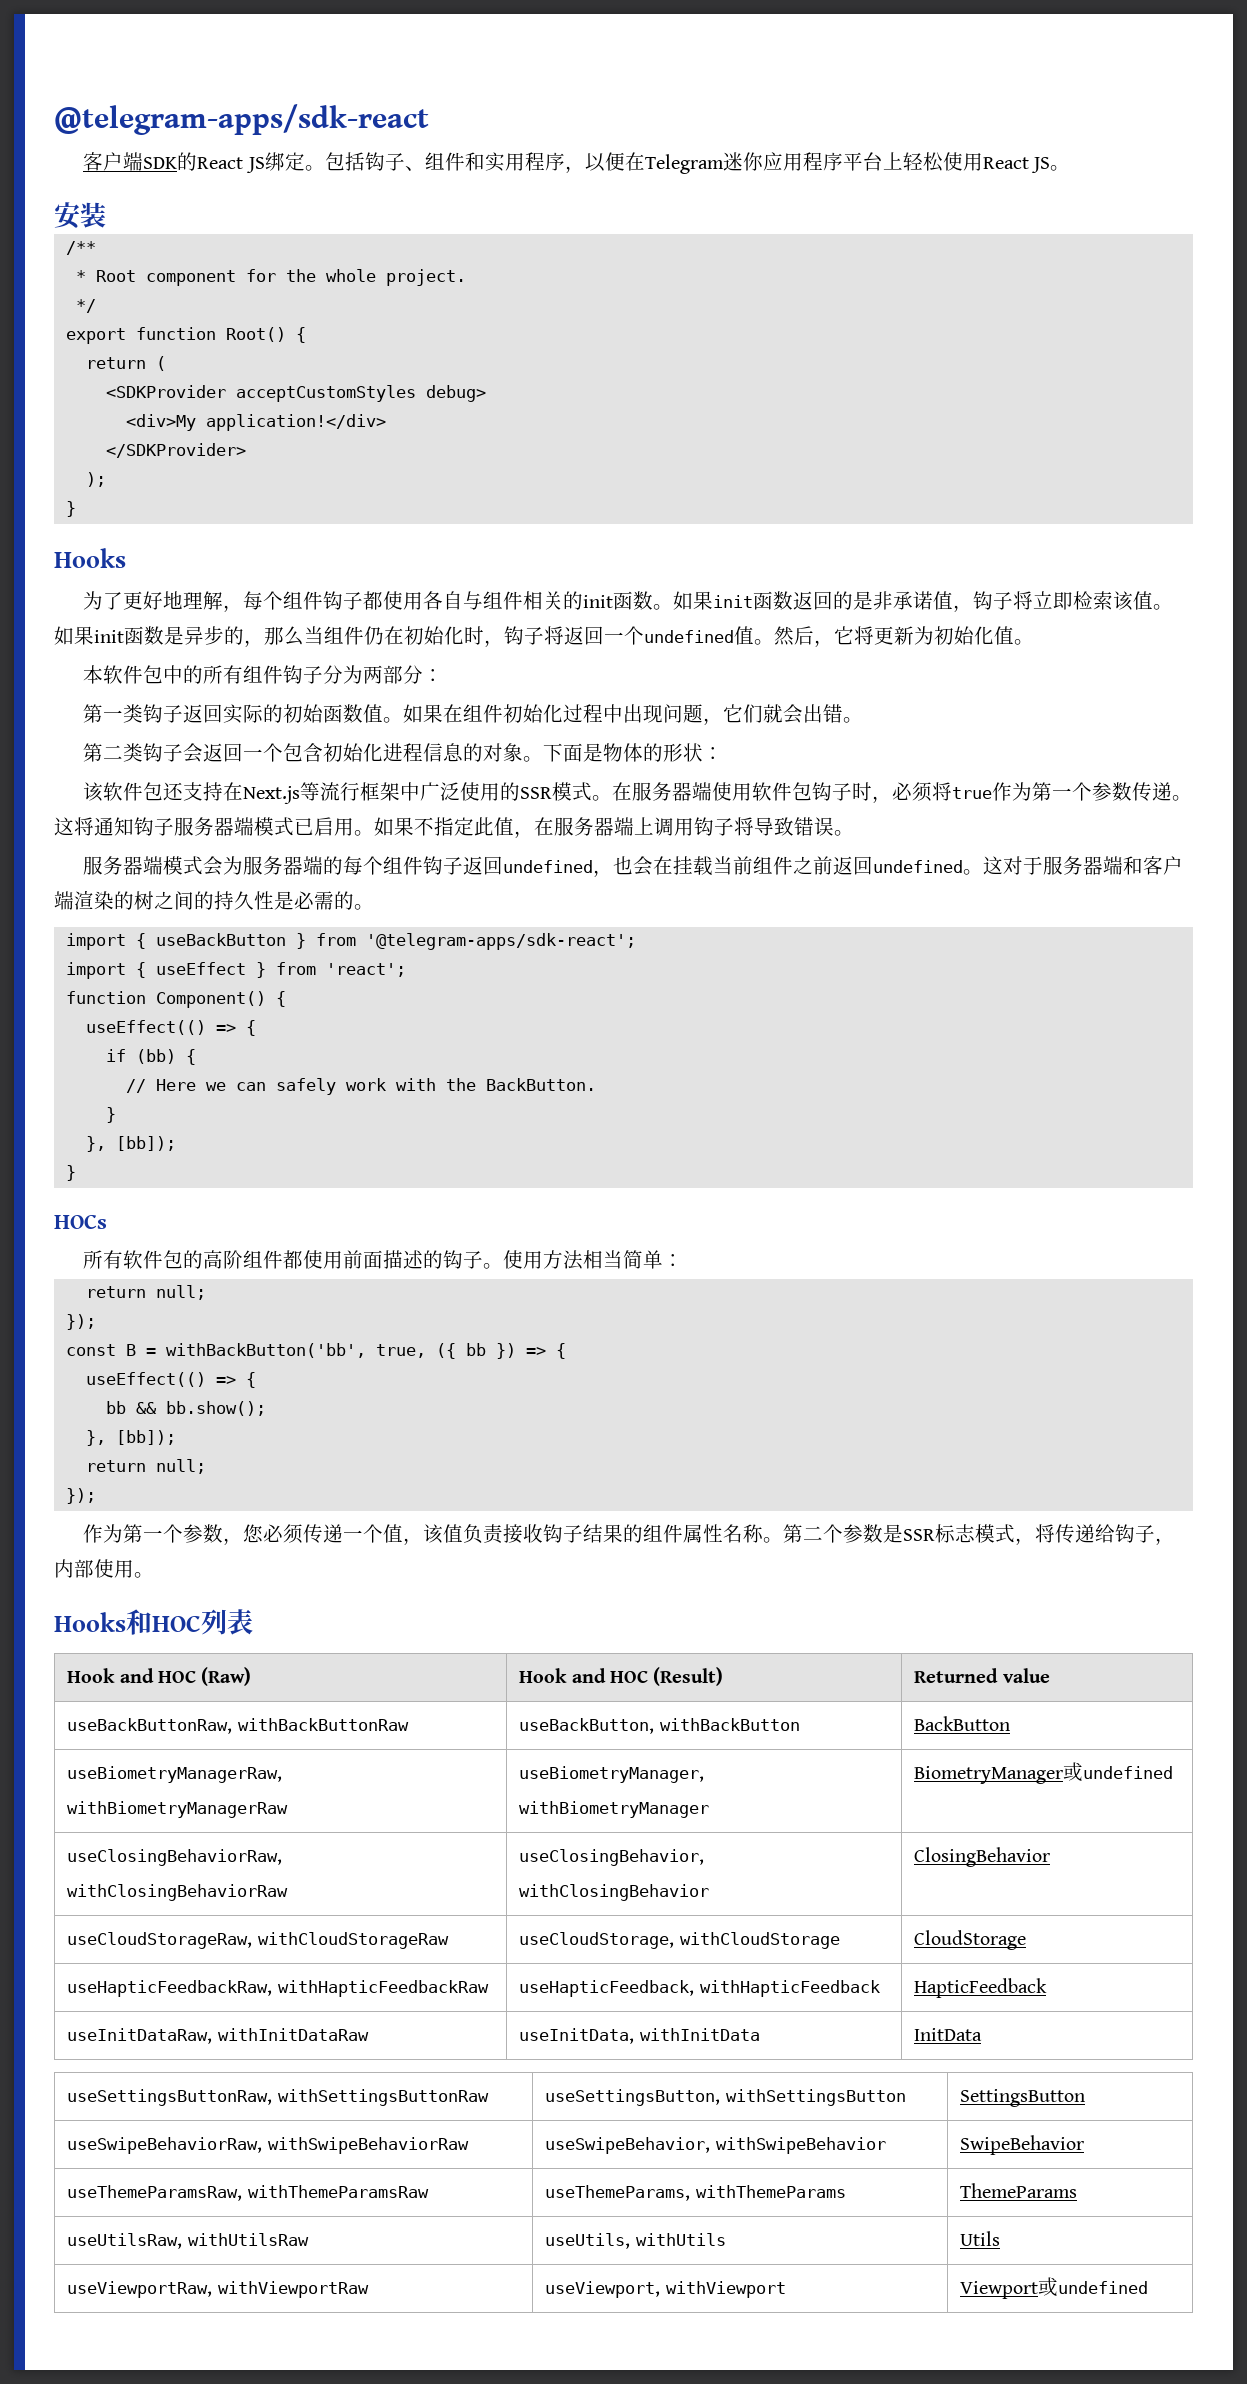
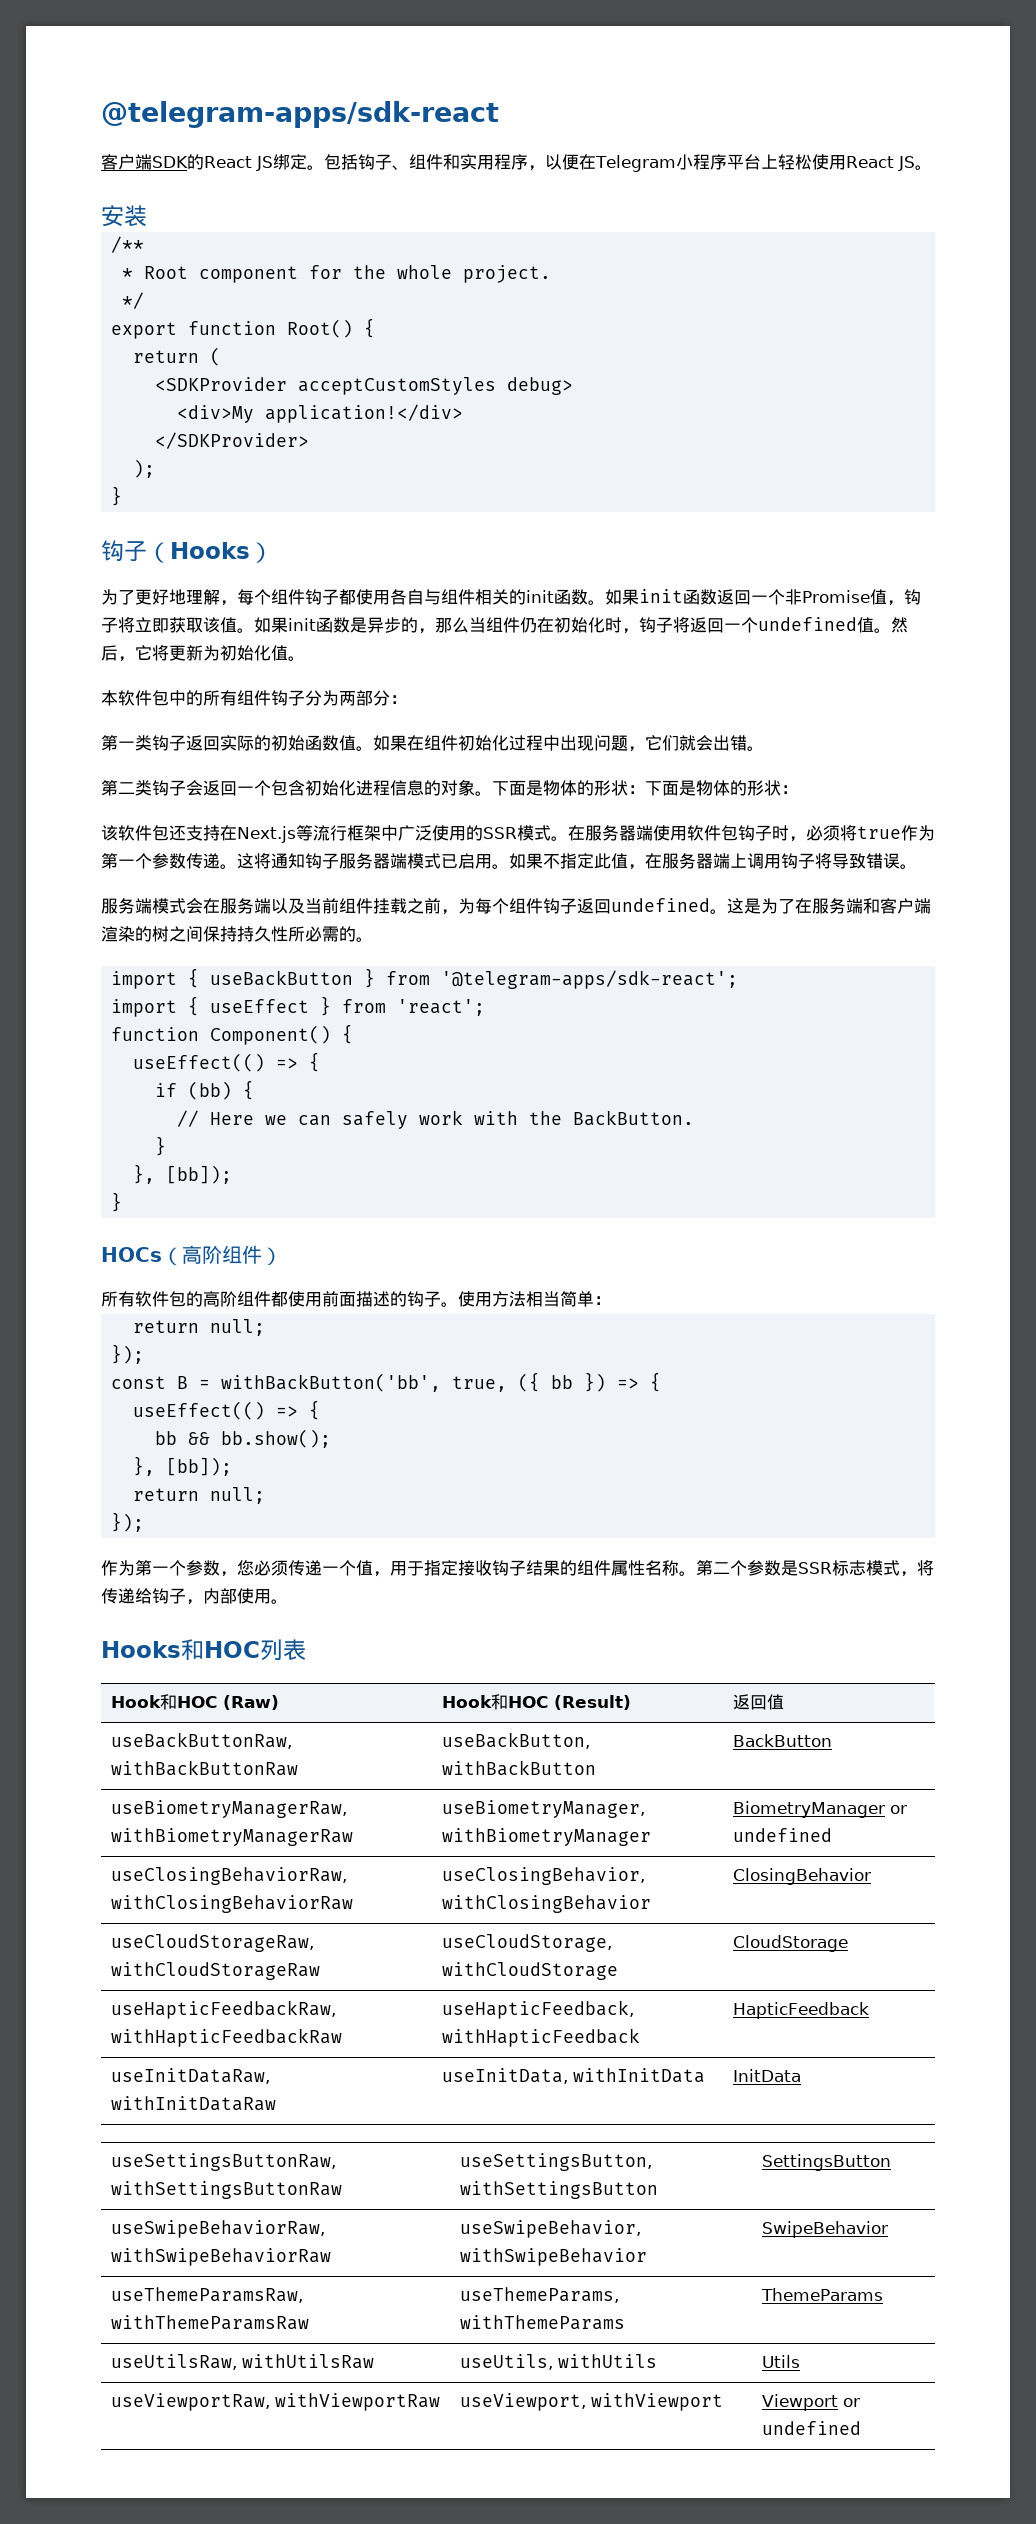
[722,152,803,171] 迷你应用 -> [675,154,693,170] 小
[54,548,126,568] Hooks -> [101,540,273,563] 钩子（Hooks）
[833,591,934,610] 的是非承诺 -> [751,589,870,605] 一个非Promise
[1073,591,1114,610] 检索 -> [169,617,203,633] 获取
(724, 753) none -> [645,780,798,796] 下面是物体的形状：
[123,856,144,875] 器 -> (135, 906) none
[223,856,344,875] 为服务器端的 -> [203,898,475,915] 在服务端以及当前组件挂载之前，为
[593,856,1104,877] ，也会在挂载当前组件之前返回undefined。这对于服务器 -> [710,898,846,914] 。这是为了在服务
[194,891,294,910] 的持久性是 -> [203,926,305,942] 保持持久性所
(107, 1221) none -> [162,1245,282,1266] （高阶组件）
[423,1524,505,1544] 该值负责 -> [390,1560,458,1576] 用于指定
[119,1668,154,1683] and -> [159,1694,177,1710] 和
[571,1668,606,1683] and -> [490,1694,508,1710] 和
[914,1668,1050,1683] Returned value -> [732,1694,784,1710] 返回值
[1063,1762,1084,1782] 或 -> [889,1805,907,1814] or
[1038,2277,1059,2297] 或 -> [842,2398,860,2407] or

